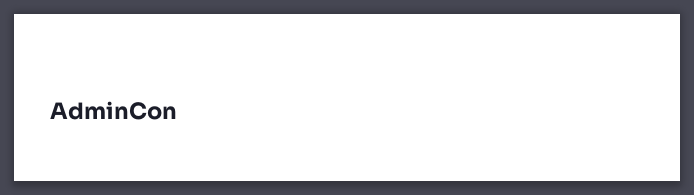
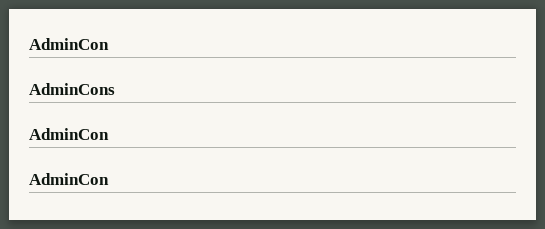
[50,101,177,120] AdminCon -> [29,38,109,50] [29,83,115,95] [29,128,109,140] [29,173,109,185] AdminCon // AdminCons // AdminCon // AdminCon

